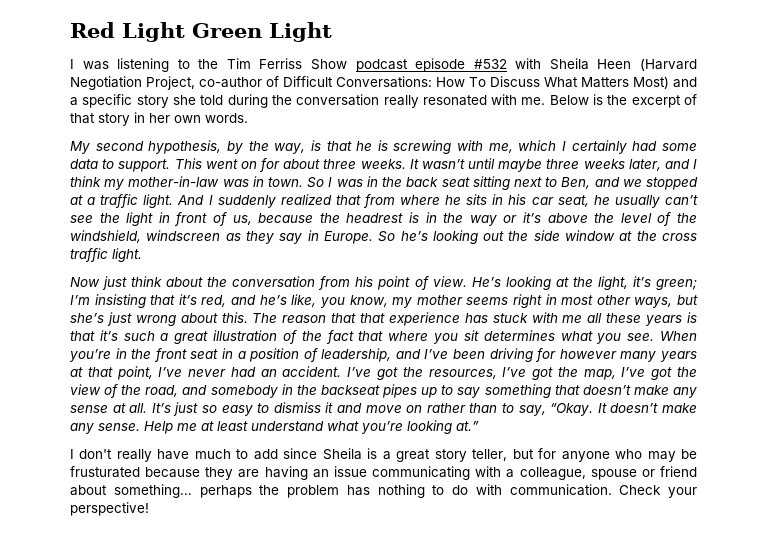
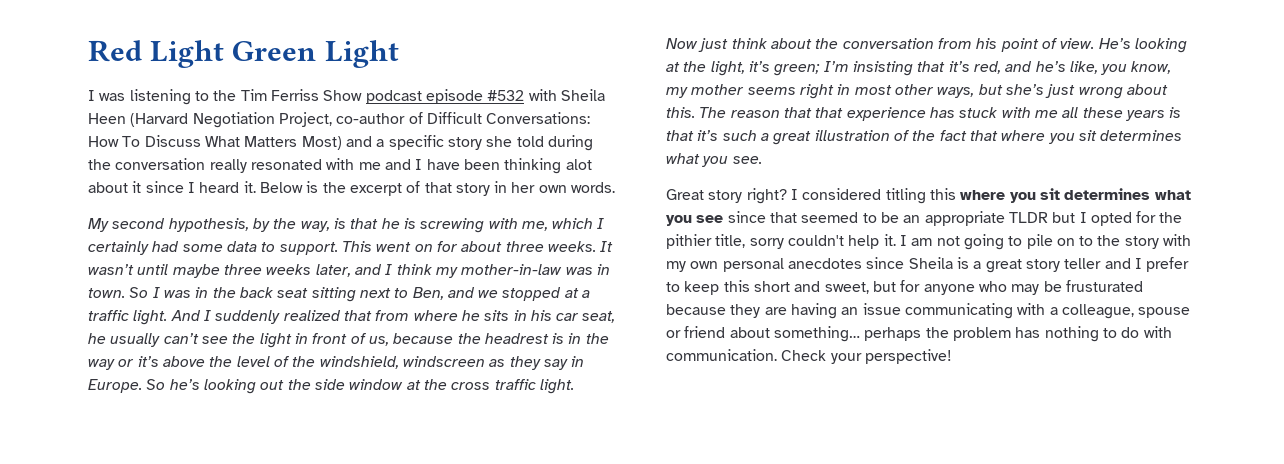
[521,97,546,105] me. -> [358,158,592,174] [88,181,256,193] me and I have been thinking alot about it since I heard it.
[660,331,698,341] [69,348,697,362] [70,366,698,380] [70,384,698,398] [70,402,698,416] [70,420,479,434] [70,449,278,462] When you’re in the front seat in a position of leadership, and I’ve been driving for however many years at that point, I’ve never had an accident. I’ve got the resources, I’ve got the map, I’ve got the view of the road, and somebody in the backseat pipes up to say something that doesn’t make any sense at all. It’s just so easy to dismiss it and move on rather than to say, “Okay. It doesn’t make any sense. Help me at least understand what you’re looking at.” // I don't really have much to add -> [666,188,1191,204] [666,211,1183,226] [666,234,1192,250] [666,258,862,272] // Great story right? I considered titling this where you sit determines what you see since that seemed to be an appropriate TLDR but I opted for the pithier title, sorry couldn't help it. I am not going to pile on to the story with my own personal anecdotes
[472,449,508,461] teller, -> [1064,257,1190,272] [666,280,869,295] teller and I prefer to keep this short and sweet,

